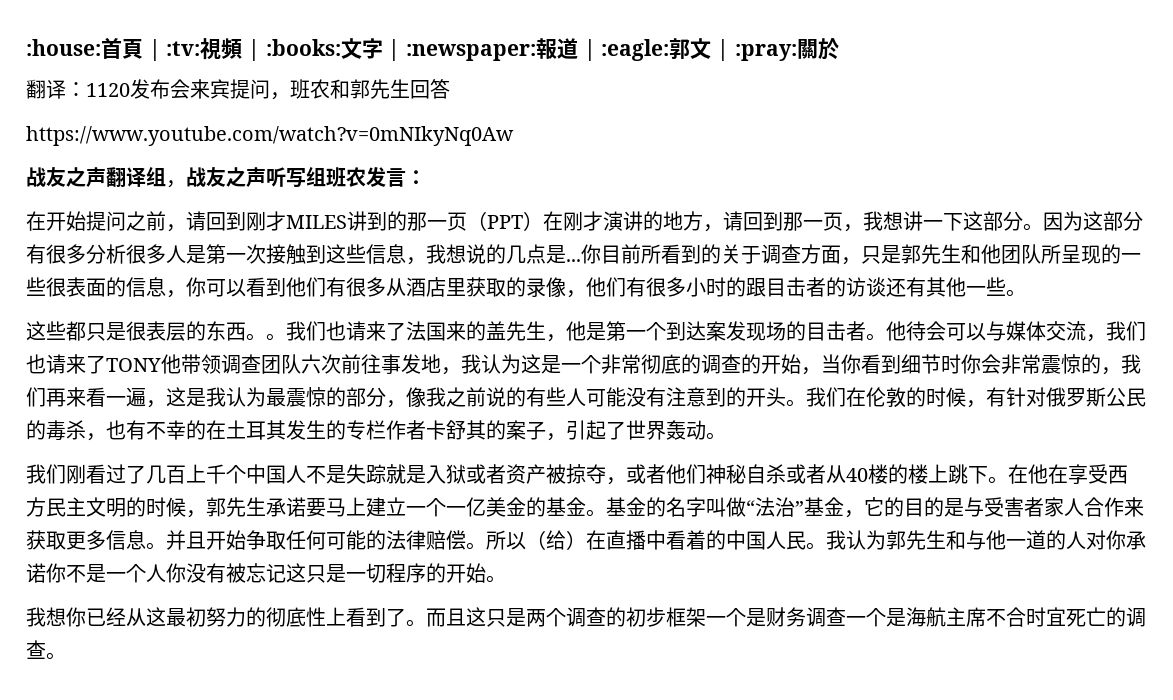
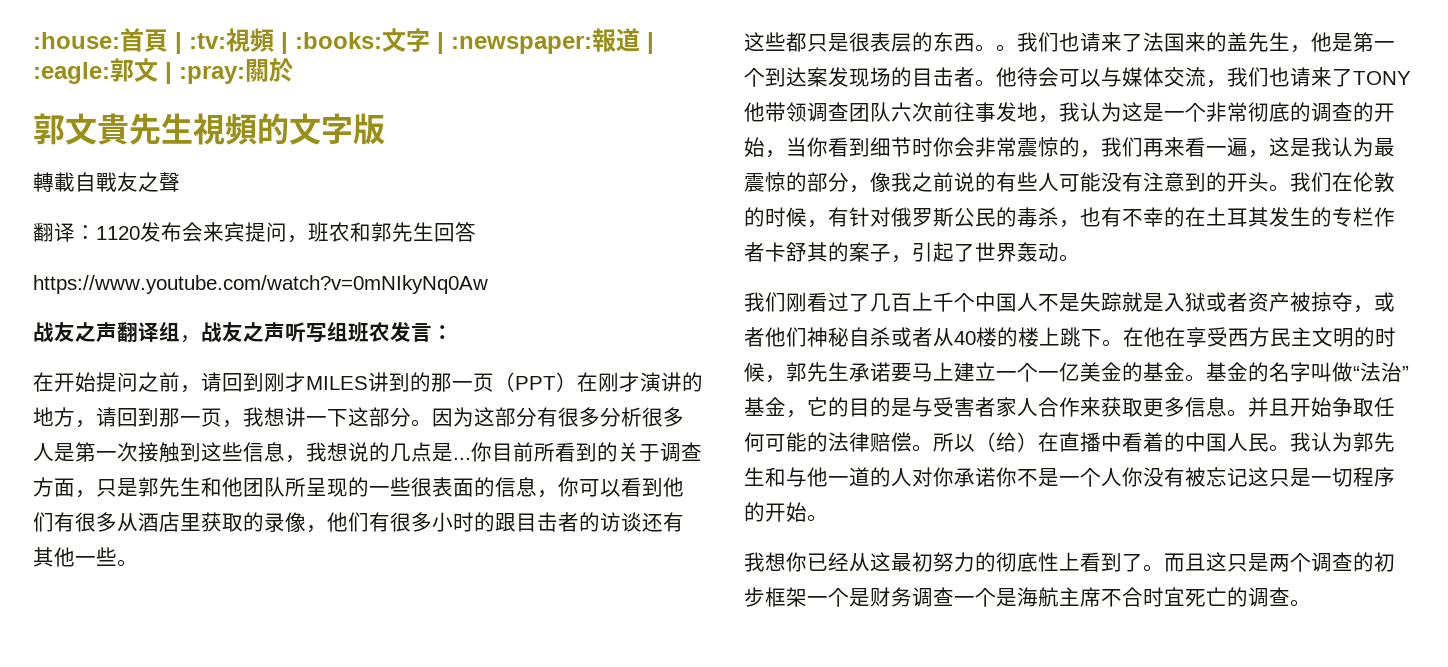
(839, 49) none -> [33,113,385,145] [33,172,180,192] // 郭文貴先生視頻的文字版 // 轉載自戰友之聲

